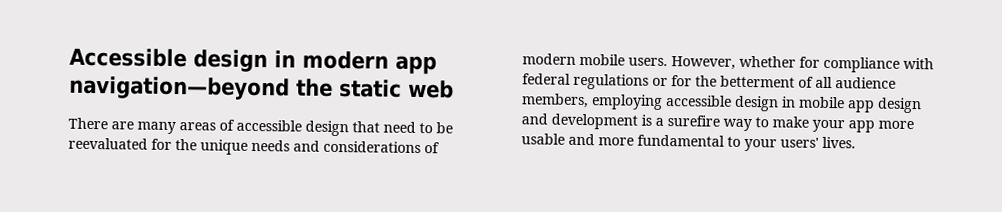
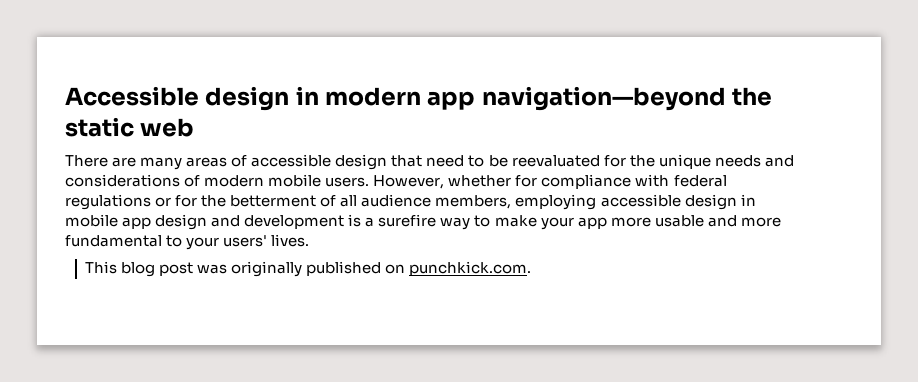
(856, 142) none -> [85,261,532,277] // This blog post was originally published on punchkick.com.

